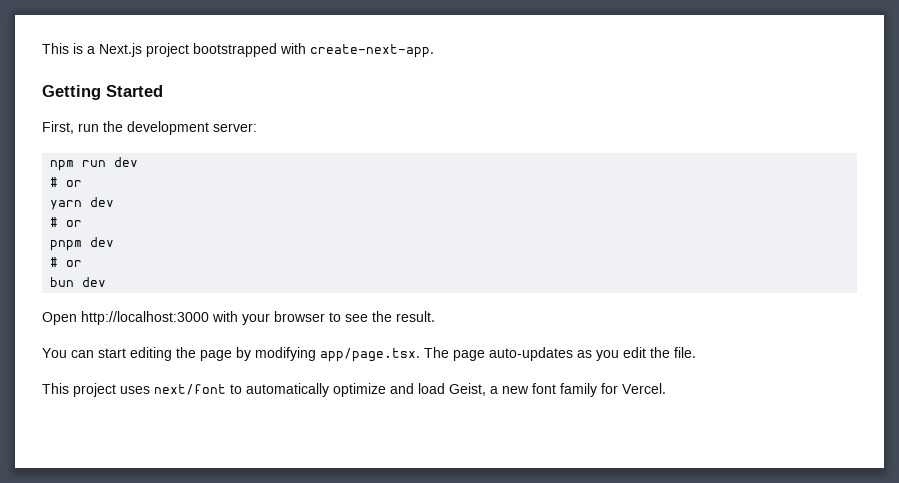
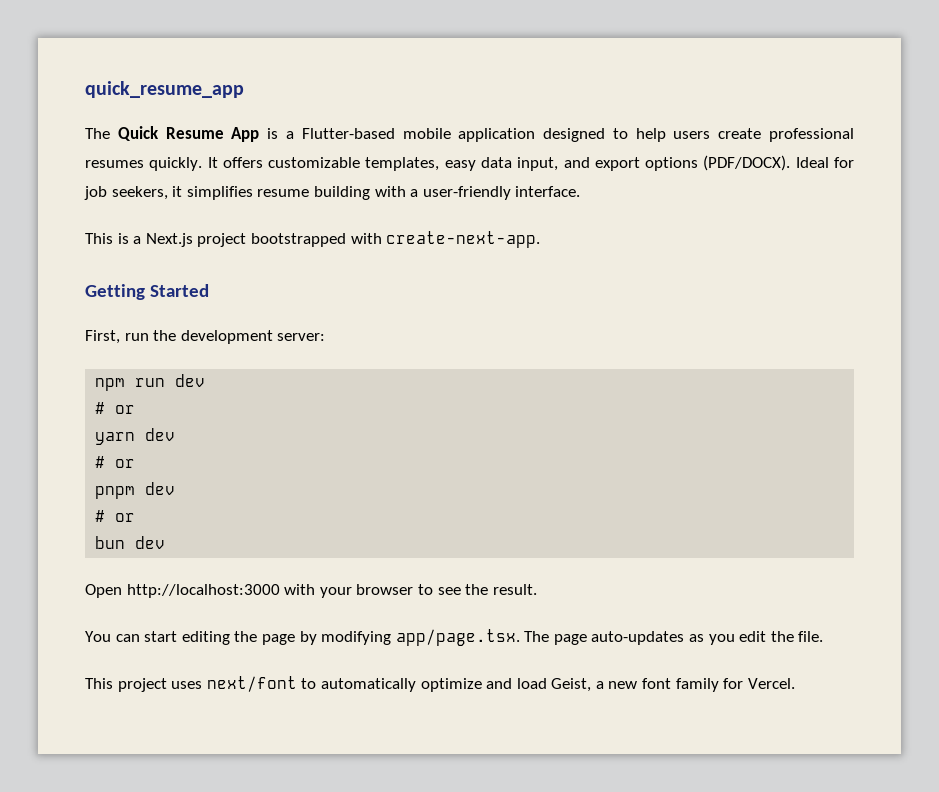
(42, 48) none -> [85,81,244,98] [85,126,855,142] [85,155,855,171] [84,186,581,200] quick_resume_app // The Quick Resume App is a Flutter-based mobile application designed to help users create professional resumes quickly. It offers customizable templates, easy data input, and export options (PDF/DOCX). Ideal for job seekers, it simplifies resume building with a user-friendly interface. //

